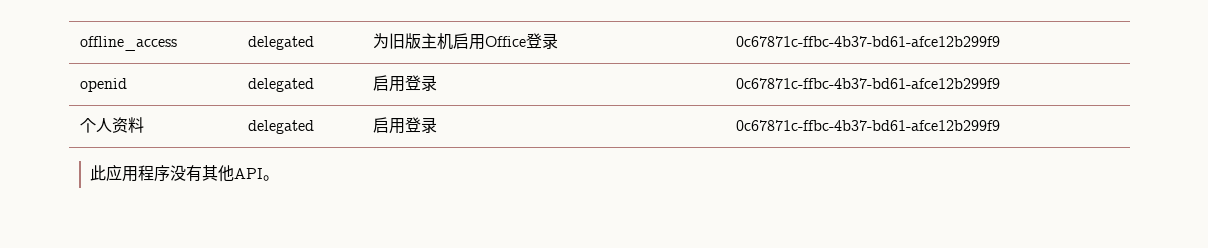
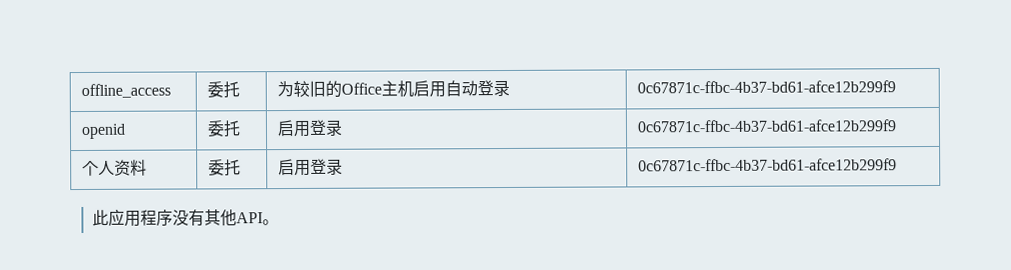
[247,36,314,50] delegated -> [207,81,241,98] 委托
[388,33,421,49] 旧版 -> [293,80,383,98] 较旧的Office
[484,36,526,47] Office -> [445,80,479,97] 自动
[247,78,314,92] delegated -> [207,120,242,137] 委托
[247,120,314,134] delegated -> [208,159,242,176] 委托

